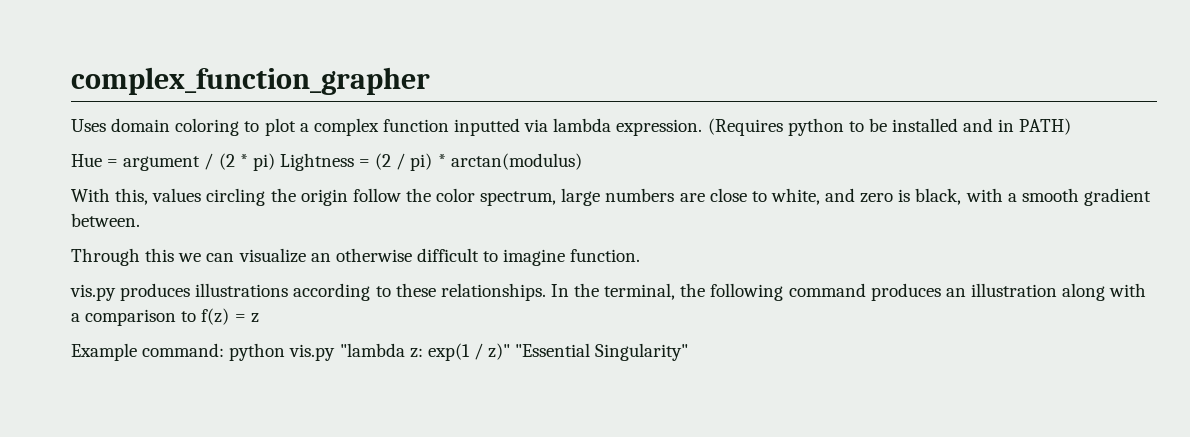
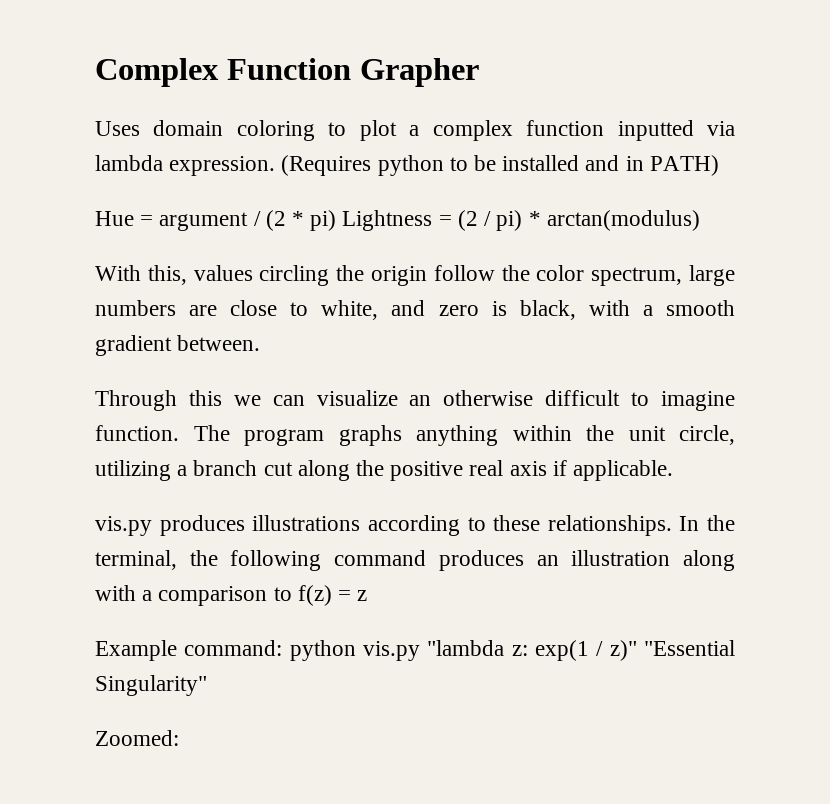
[71,67,430,95] complex_function_grapher -> [95,58,479,87] Complex Function Grapher
(641, 255) none -> [193,425,735,446] [95,460,674,481] The program graphs anything within the unit circle, utilizing a branch cut along the positive real axis if applicable.
(689, 352) none -> [95,730,179,746] // Zoomed:

